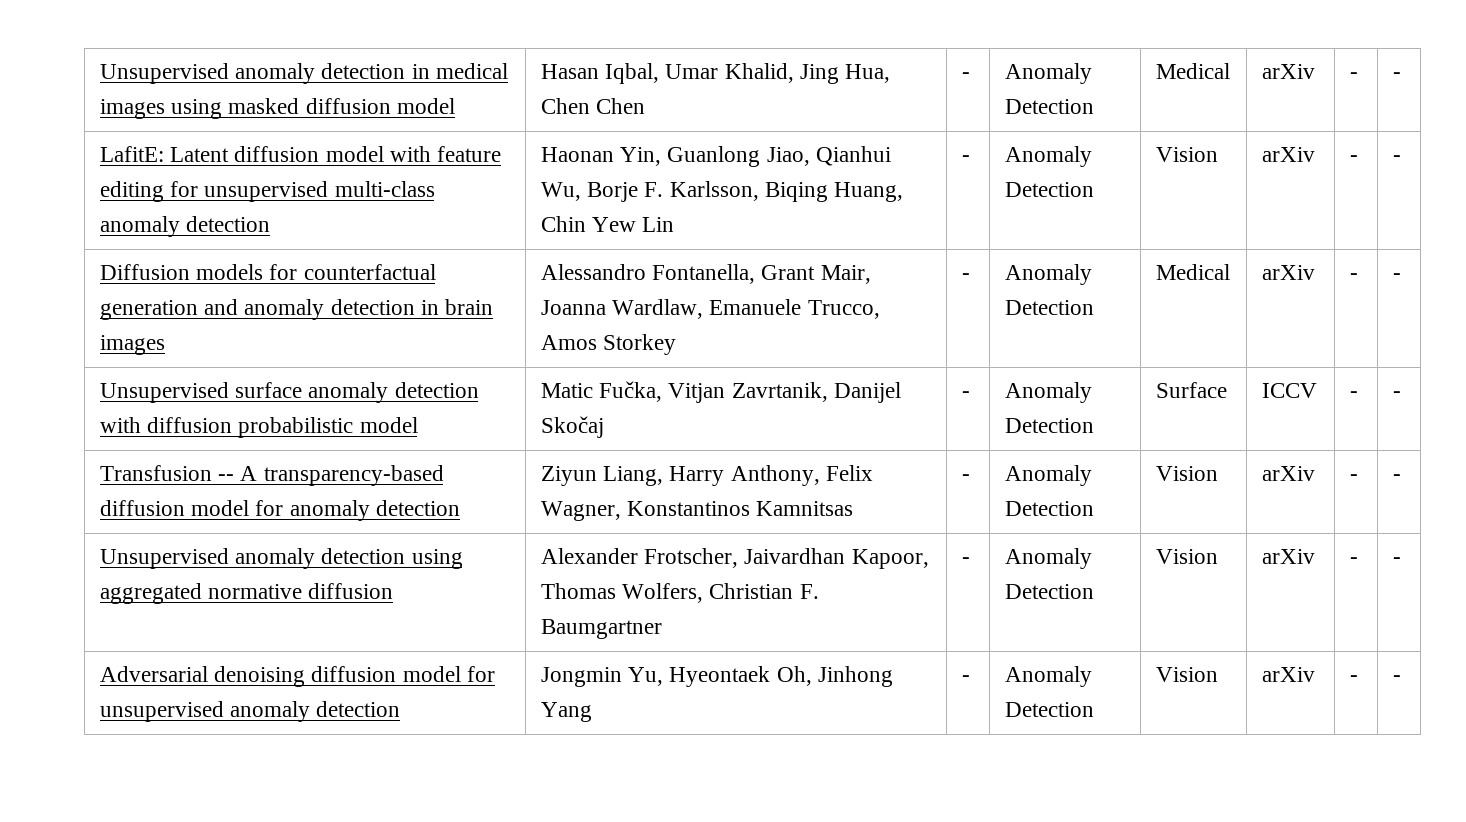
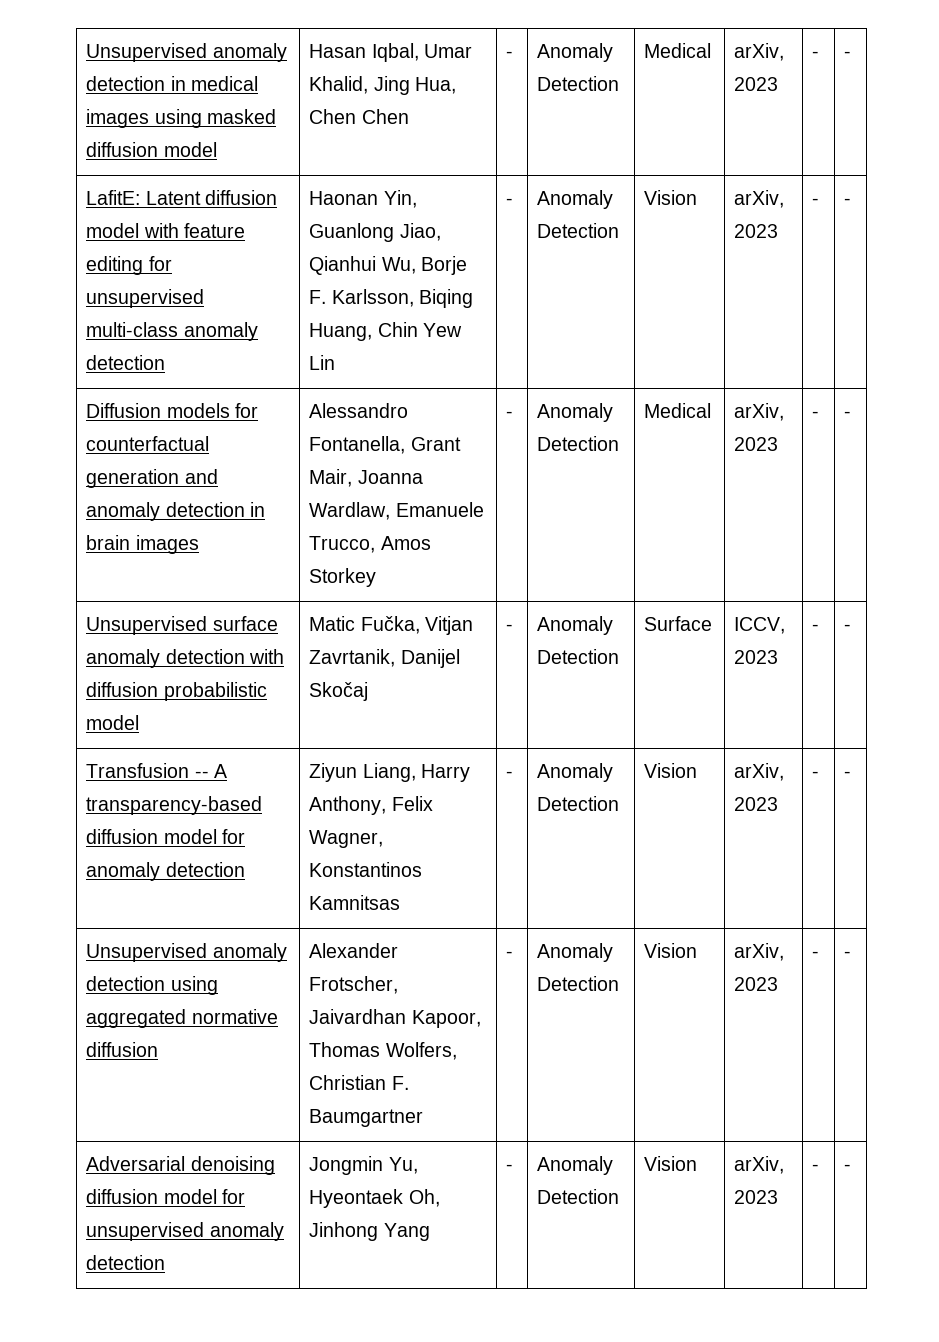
[1261,64,1315,79] arXiv -> [734,43,785,61] [734,77,779,91] arXiv, 2023
[1261,147,1315,162] arXiv -> [734,190,785,208] [734,224,779,238] arXiv, 2023
[1261,265,1315,280] arXiv -> [734,403,785,421] [734,437,779,451] arXiv, 2023
[1261,383,1317,398] ICCV -> [734,617,786,634] [734,650,779,664] ICCV, 2023
[1261,466,1315,481] arXiv -> [734,763,785,781] [734,797,779,811] arXiv, 2023
[1261,549,1315,564] arXiv -> [734,943,785,961] [734,977,779,991] arXiv, 2023
[1261,667,1315,682] arXiv -> [734,1156,785,1174] [734,1190,779,1204] arXiv, 2023

